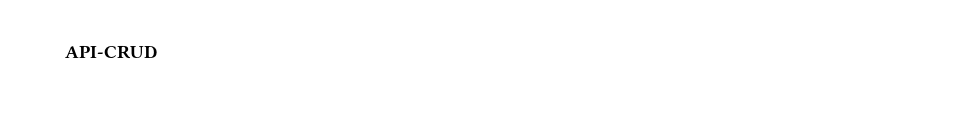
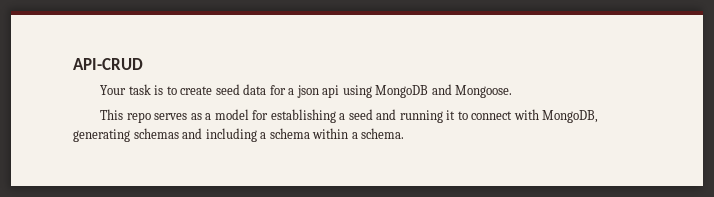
(158, 52) none -> [100,84,513,98] [100,109,599,123] [73,128,405,142] // Your task is to create seed data for a json api using MongoDB and Mongoose. // This repo serves as a model for establishing a seed and running it to connect with MongoDB, generating schemas and including a schema within a schema.

